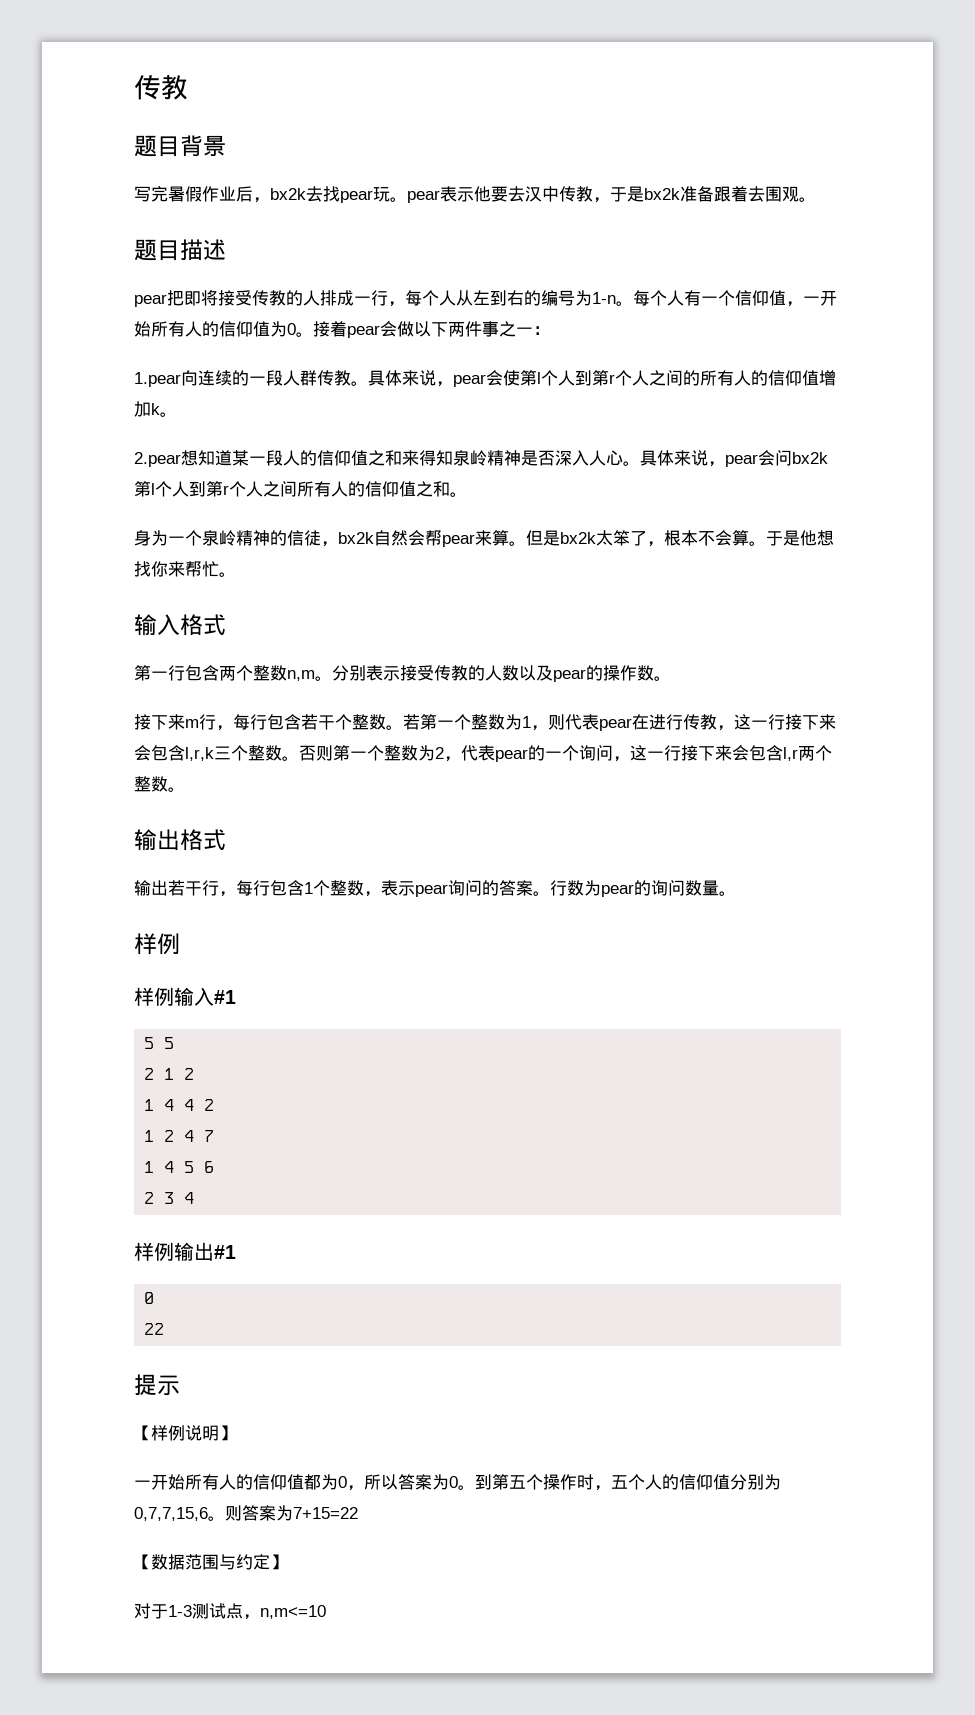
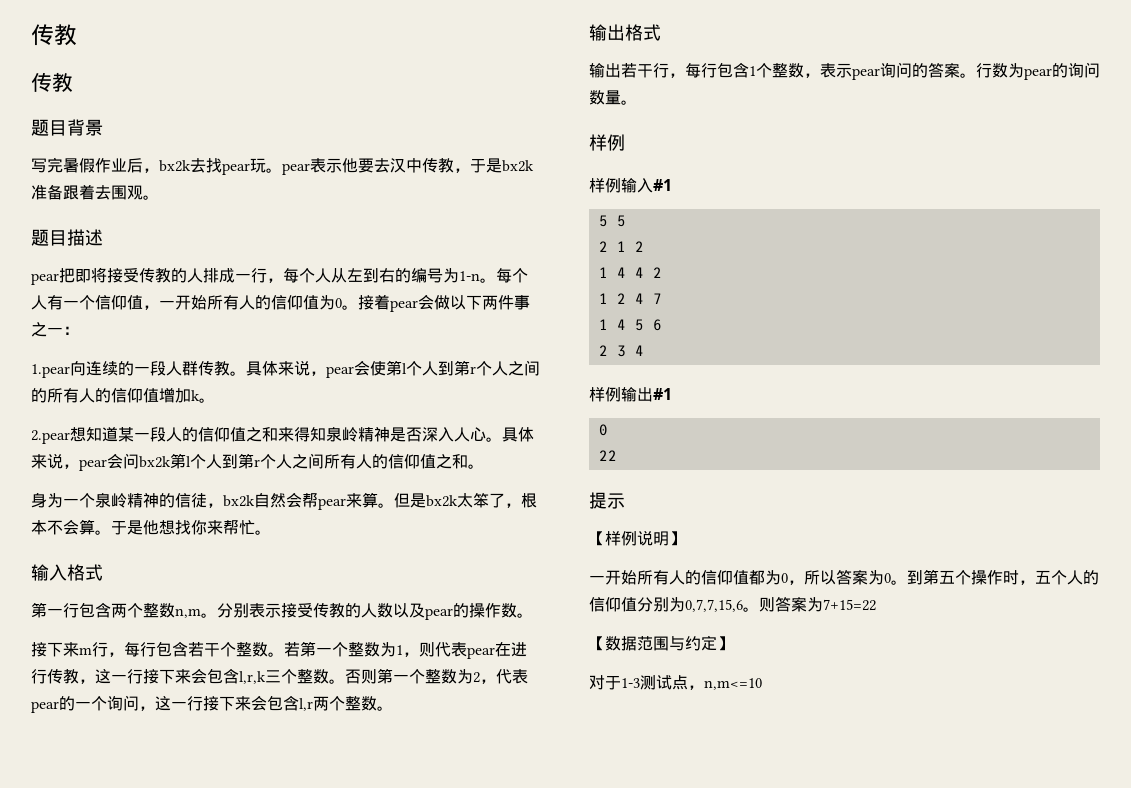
[134,75,188,100] 传教 -> [31,24,77,46] [31,72,73,92] 传教 // 传教

